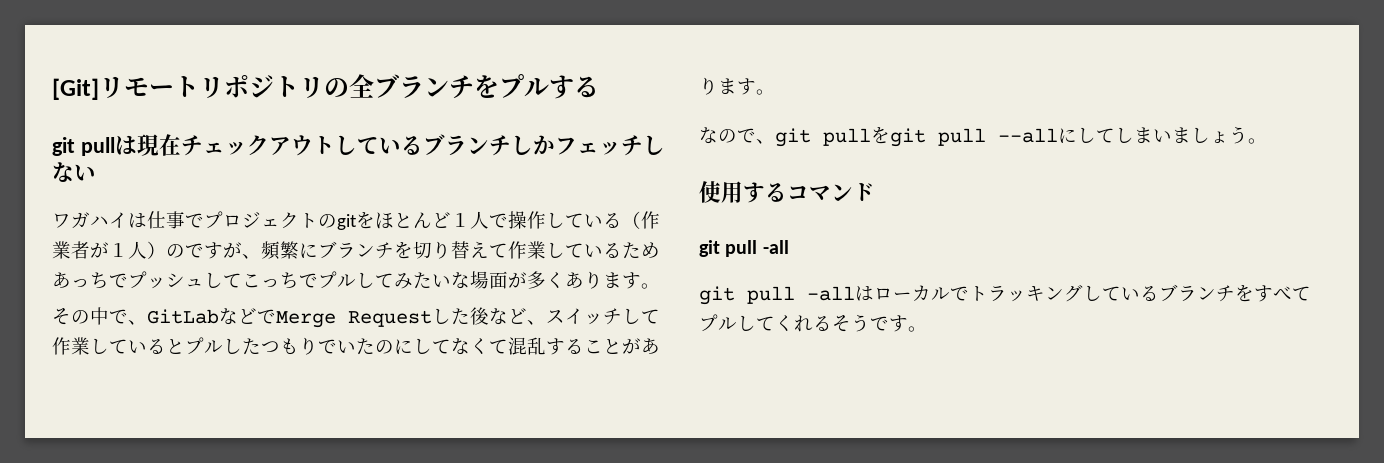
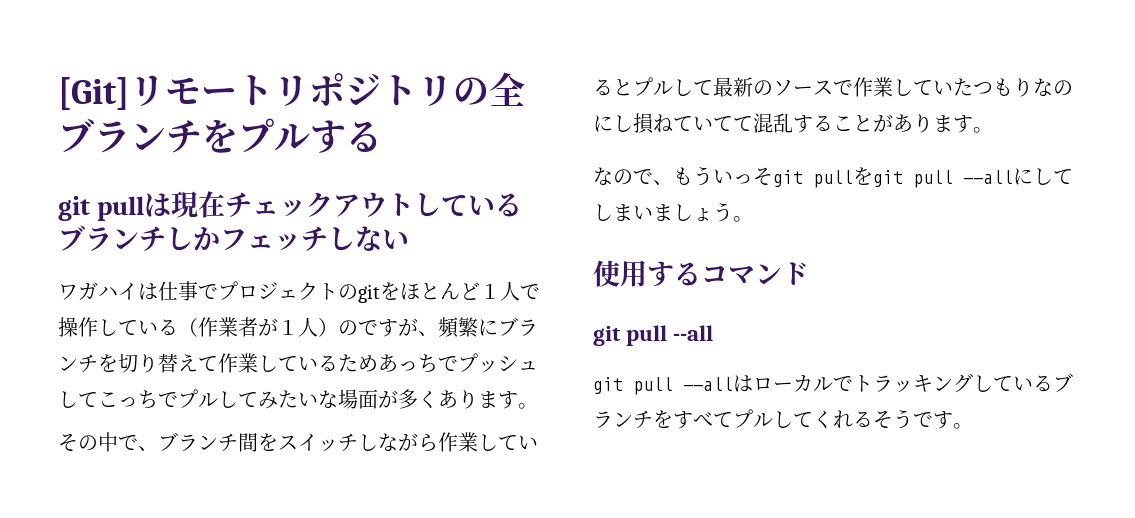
[147,307,546,328] GitLabなどでMerge Requestした後など、 -> [158,432,278,452] ブランチ間を
[641,309,660,324] て -> [378,433,438,452] ながら
[242,337,489,355] たつもりでいたのにしてなく -> [693,77,1073,97] [593,113,733,134] て最新のソースで作業していたつもりなのにし損ねていて
(775, 141) none -> [673,166,773,186] もういっそ
[762,240,789,254] [699,286,855,305] -all // git pull -all -> [673,325,714,341] [593,377,733,395] --all // git pull --all

